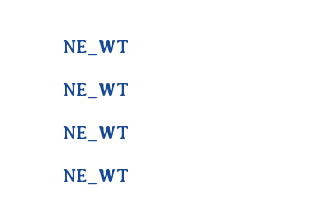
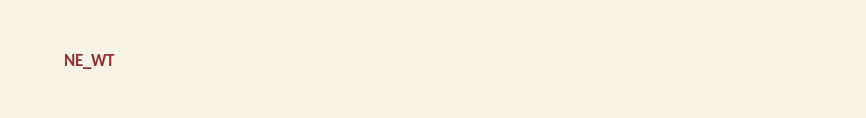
[63,40,129,56] [63,83,129,99] [63,126,129,142] [63,169,129,185] NE_WT // NE_WT // NE_WT // NE_WT -> [64,54,115,69] NE_WT

